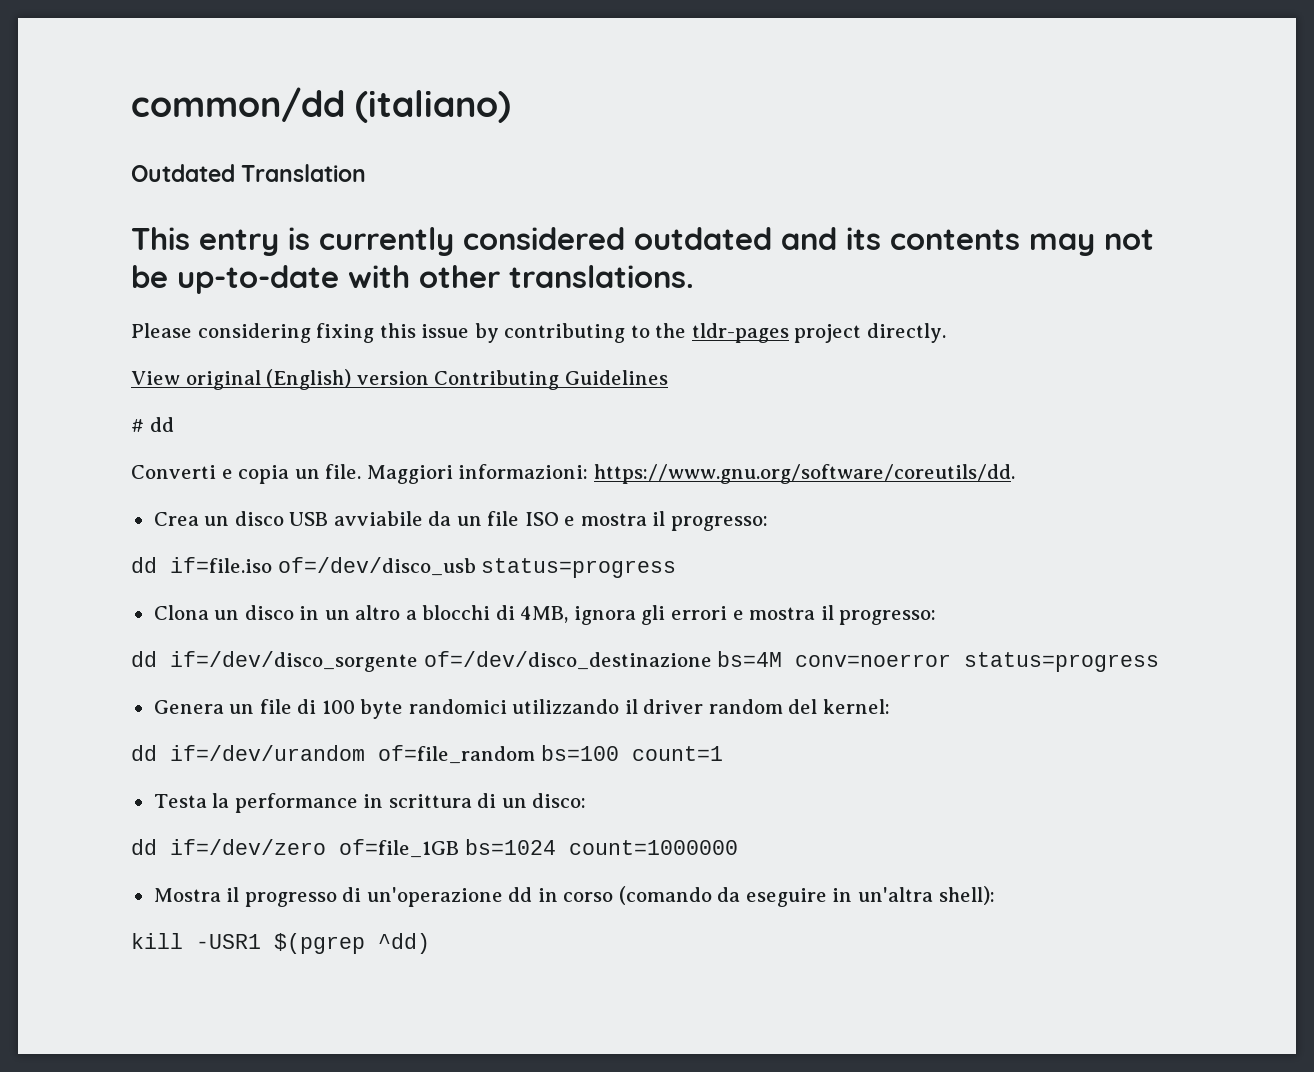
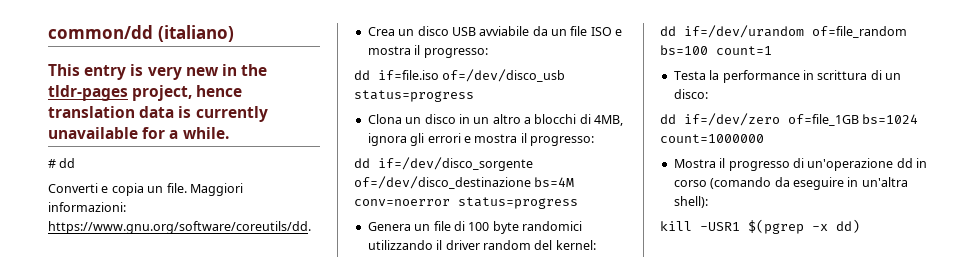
[131,164,367,182] // Outdated Translation -> (234, 33) none
[319,227,1154,256] [131,265,694,294] [131,323,946,343] [131,369,668,390] currently considered outdated and its contents may not be up-to-date with other translations. // Please considering fixing this issue by contributing to the tldr-pages project directly. // View original (English) version Contributing Guidelines -> [147,64,268,80] [48,85,243,101] [48,106,268,122] [48,127,229,139] very new in the tldr-pages project, hence translation data is currently unavailable for a while.
[378,933,430,954] ^dd) -> [812,219,860,233] -x dd)

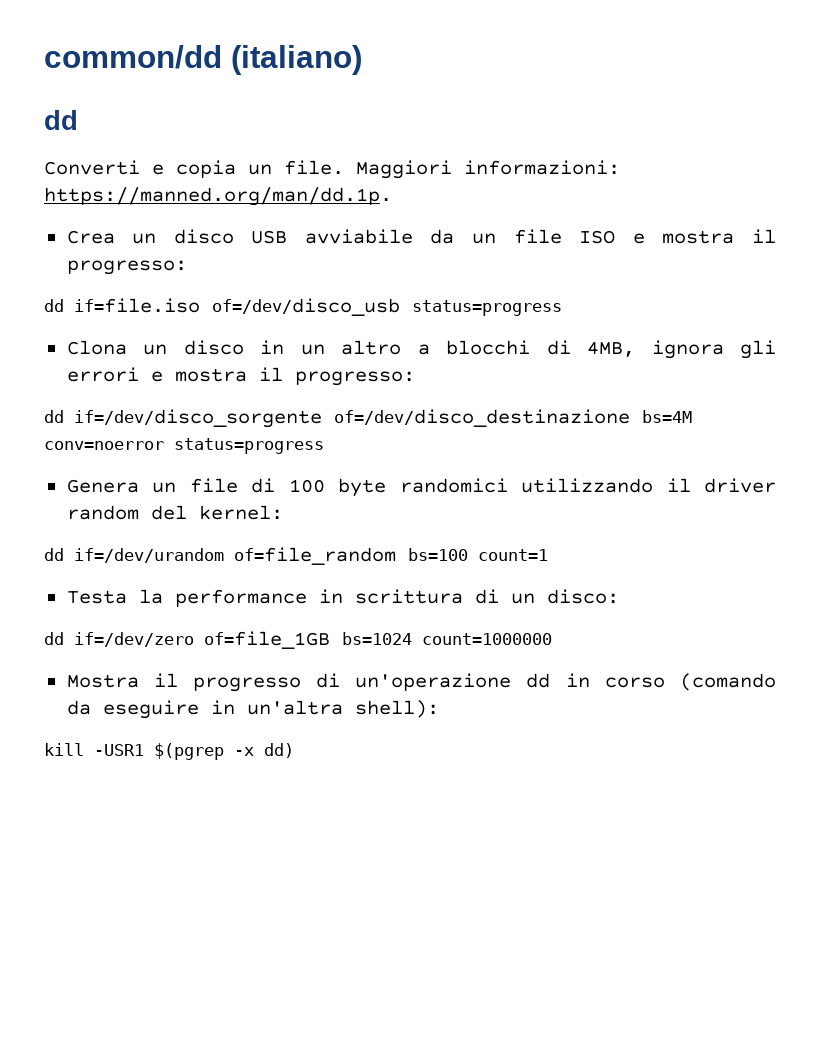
[48,64,268,80] [48,85,243,101] [48,106,268,122] [48,127,229,139] [48,159,56,168] This entry is very new in the tldr-pages project, hence translation data is currently unavailable for a while. // # -> (362, 60) none
[48,221,311,234] https://www.gnu.org/software/coreutils/dd. -> [44,187,392,206] https://manned.org/man/dd.1p.

